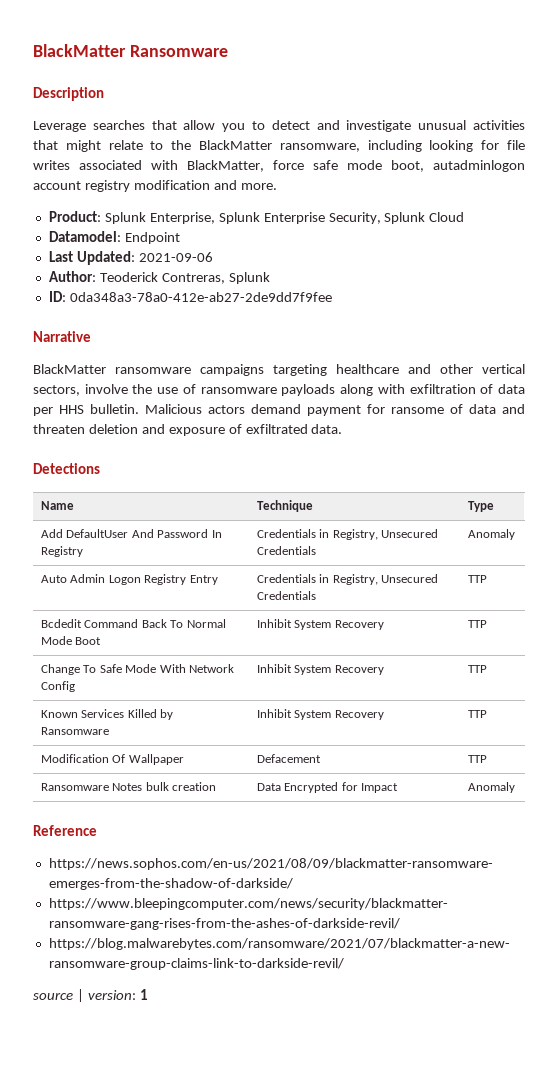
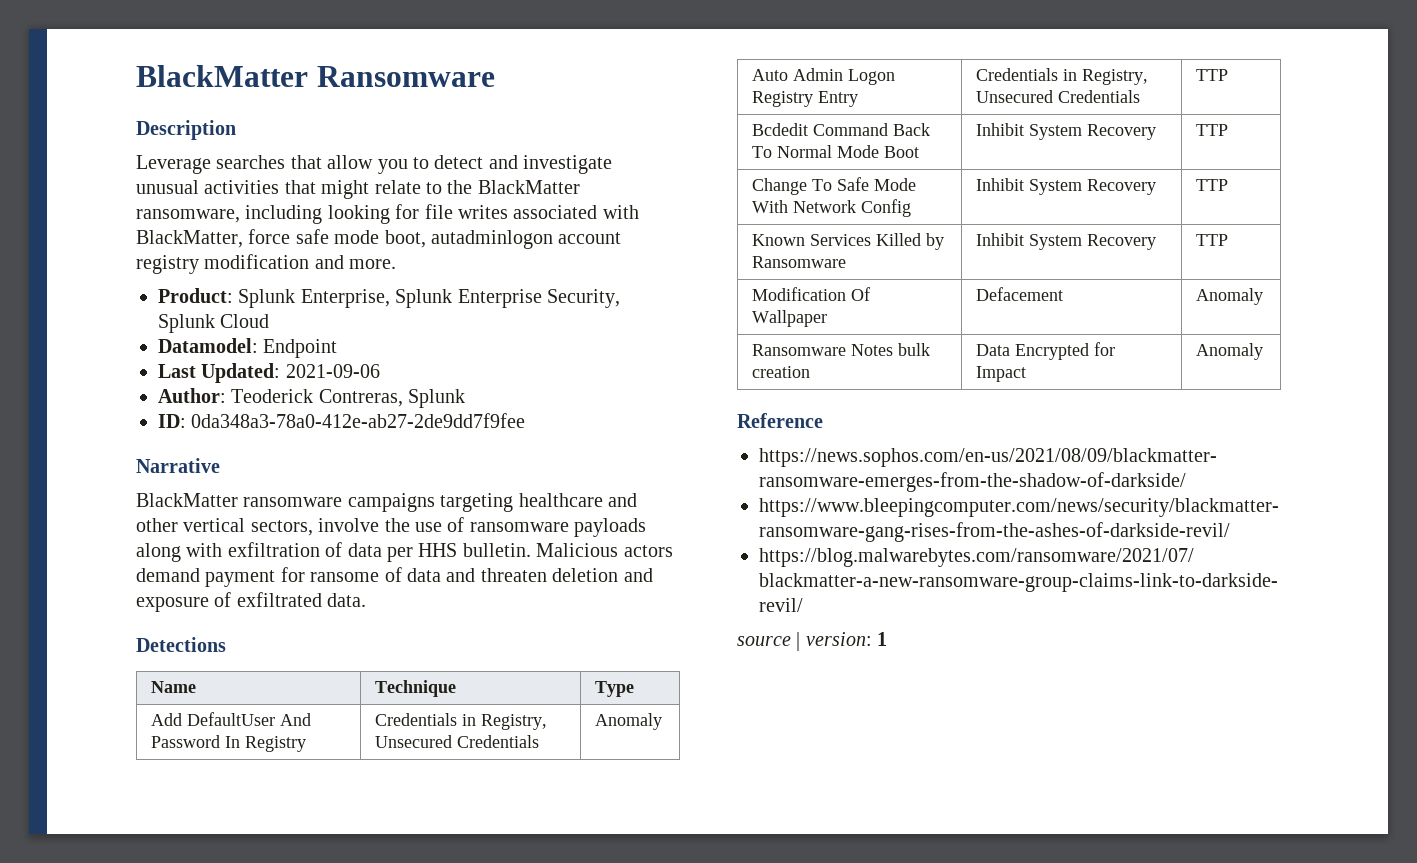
[467,755,487,763] TTP -> [1196,288,1264,305] Anomaly

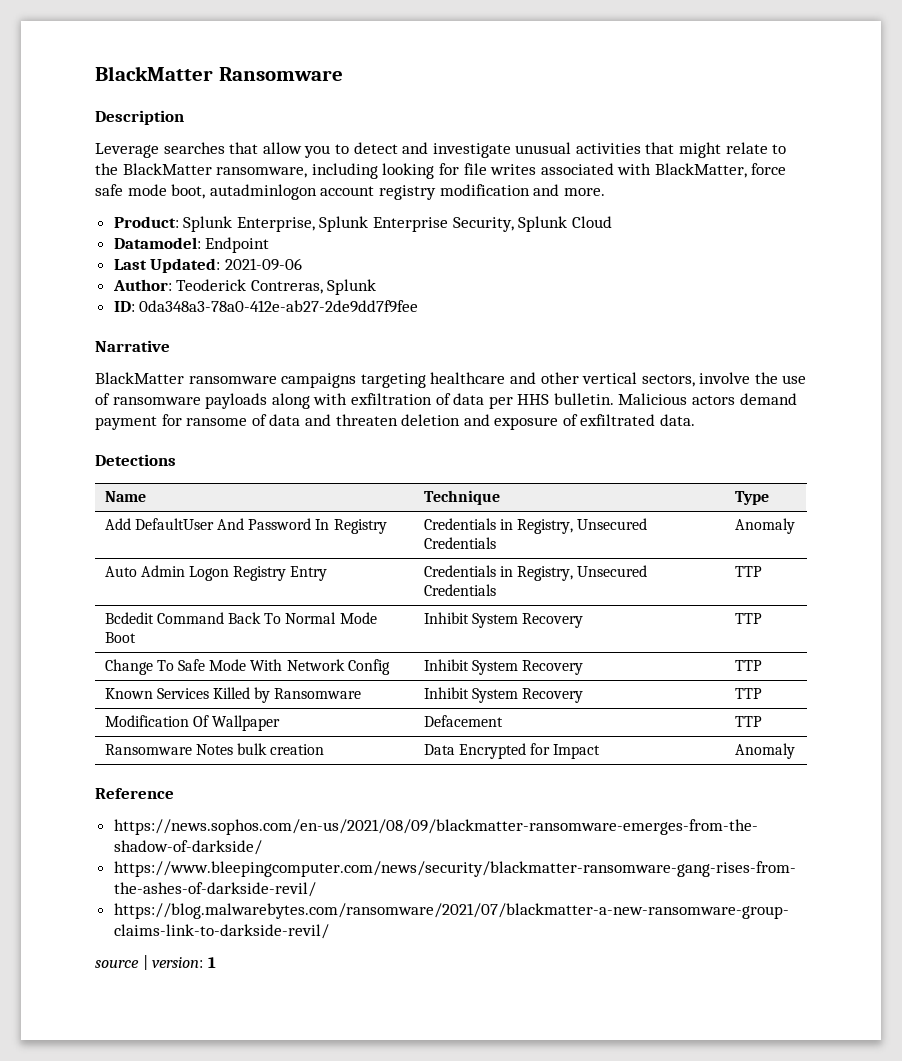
[1196,288,1264,305] Anomaly -> [734,716,762,727] TTP

